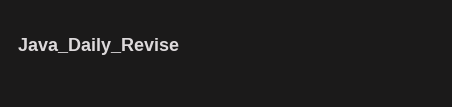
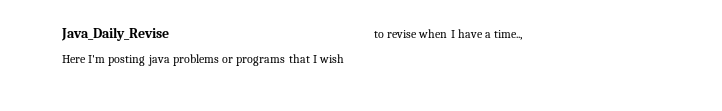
(179, 46) none -> [62,54,345,66] [374,29,523,40] // Here I'm posting java problems or programs that I wish to revise when I have a time..,

